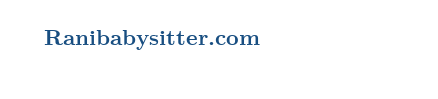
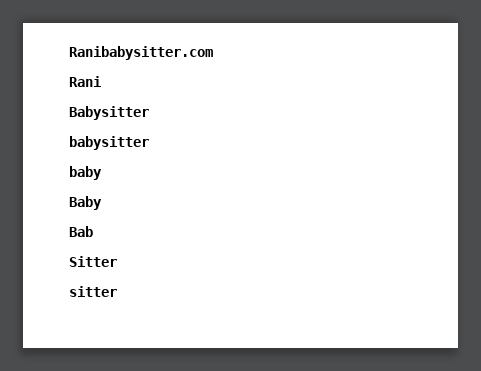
(260, 40) none -> [69,76,101,87] [69,106,149,120] [69,136,149,150] [69,166,102,180] [69,196,102,210] [69,226,93,237] [69,256,117,267] [69,286,117,297] // Rani // Babysitter // babysitter // baby // Baby // Bab // Sitter // sitter

